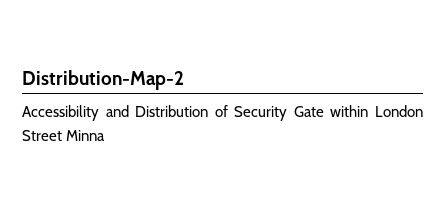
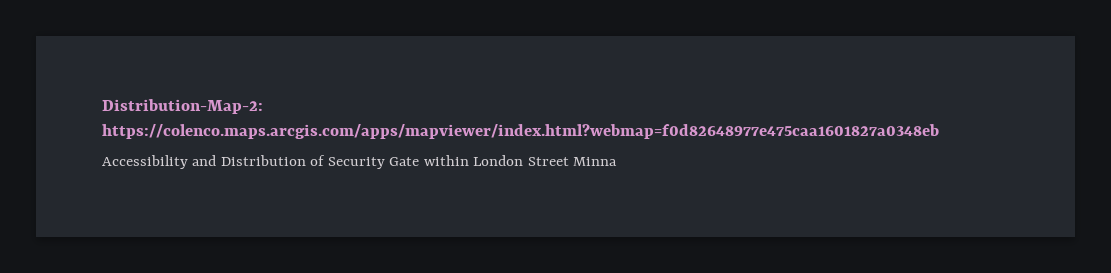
[22,70,184,90] Distribution-Map-2 -> [102,99,263,114] [102,124,939,139] Distribution-Map-2: https://colenco.maps.arcgis.com/apps/mapviewer/index.html?webmap=f0d82648977e475caa1601827a0348eb

